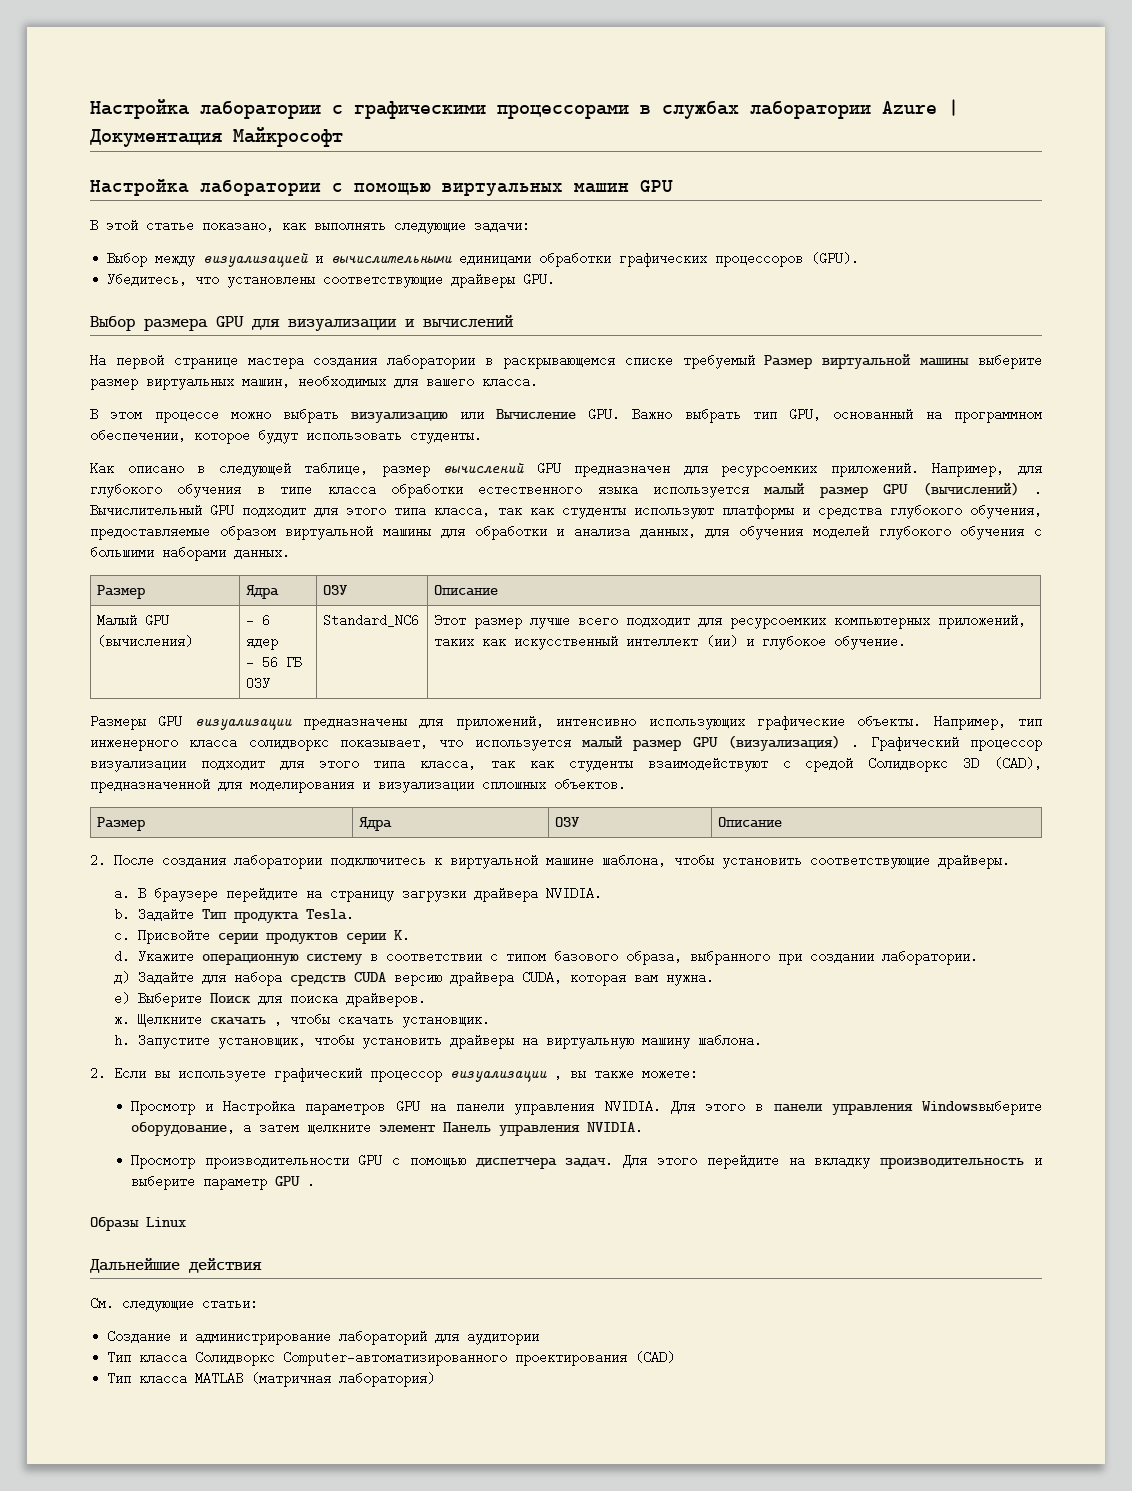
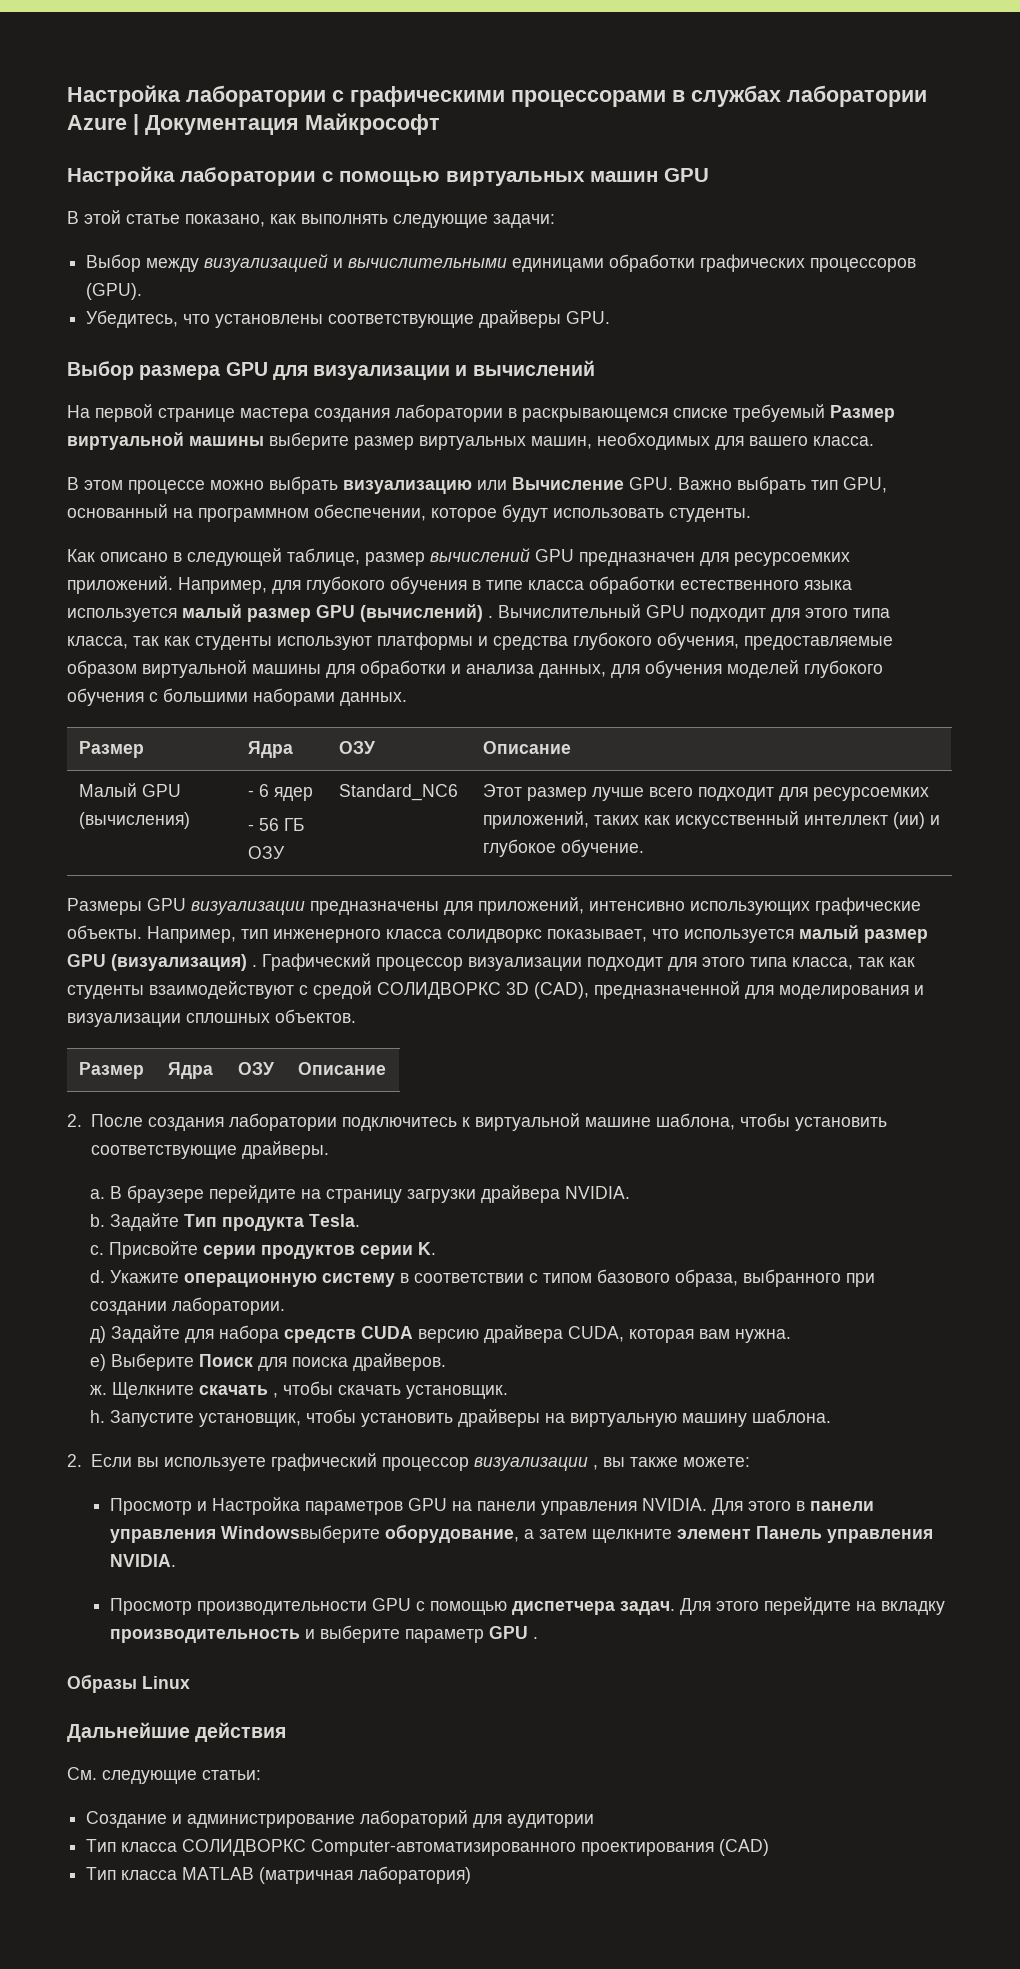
[834,612,931,629] компьютерных -> (929, 794) none
[868,755,949,772] Солидворкс -> [377,982,501,999] СОЛИДВОРКС
[195,1349,276,1366] Солидворкс -> [182,1839,307,1856] СОЛИДВОРКС

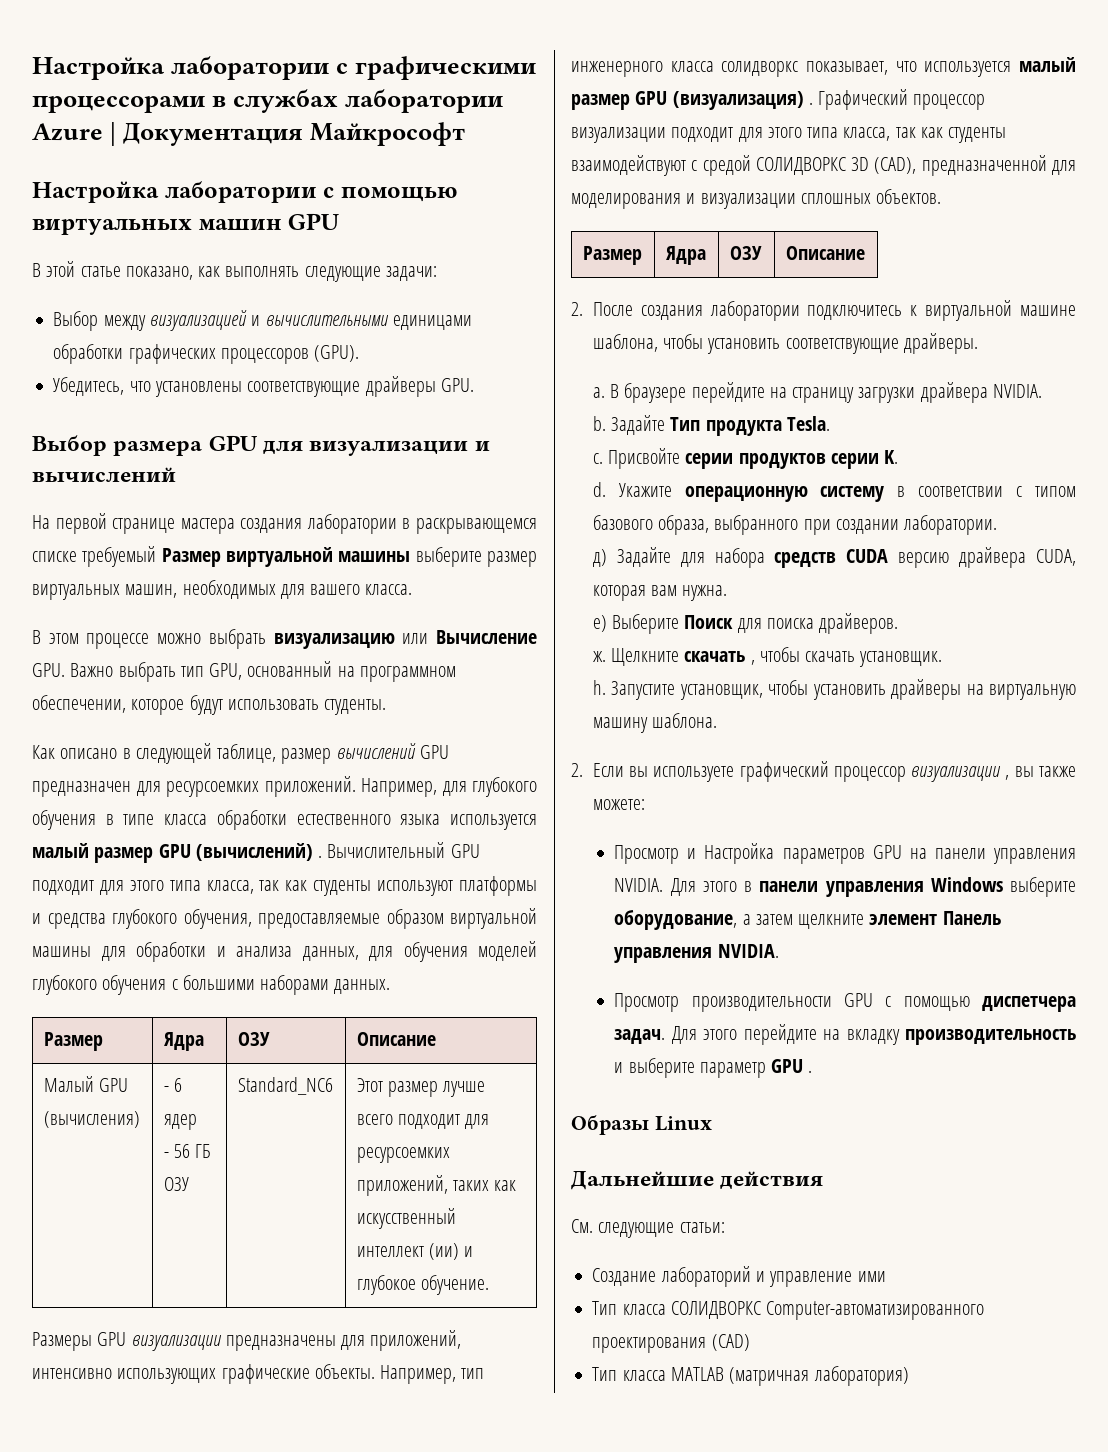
[220,1525,380,1543] Windowsвыберите -> [930,877,1076,897] Windows выберите
[172,1810,595,1828] и администрирование лабораторий для аудитории -> [660,1266,886,1287] лабораторий и управление ими

